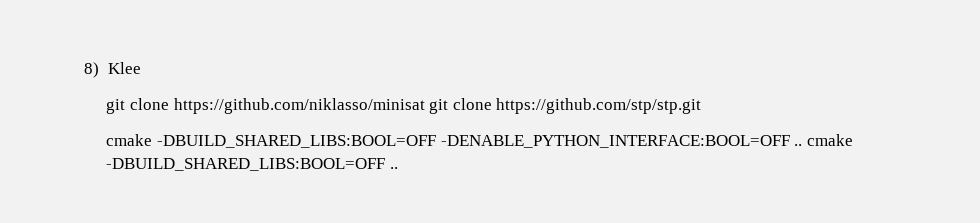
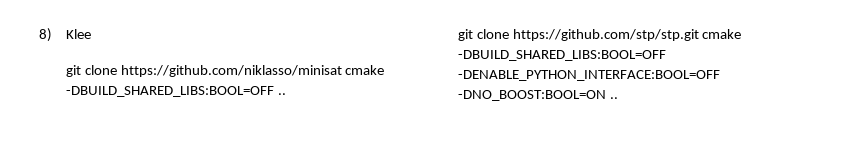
(425, 106) none -> [345,65,385,75] [65,86,286,97] cmake -DBUILD_SHARED_LIBS:BOOL=OFF .. //
(702, 106) // -> (699, 35) none
[794,134,853,146] [106,158,386,171] .. cmake -DBUILD_SHARED_LIBS:BOOL=OFF -> [457,90,606,101] -DNO_BOOST:BOOL=ON

